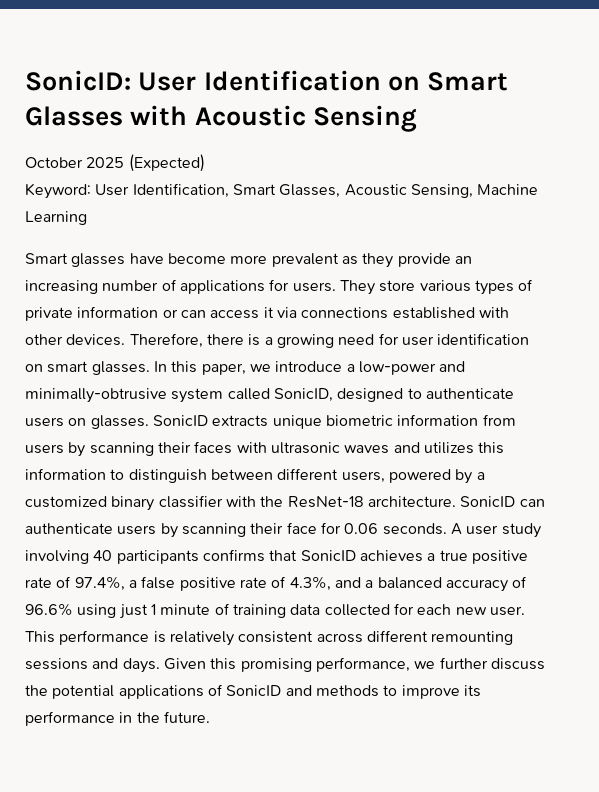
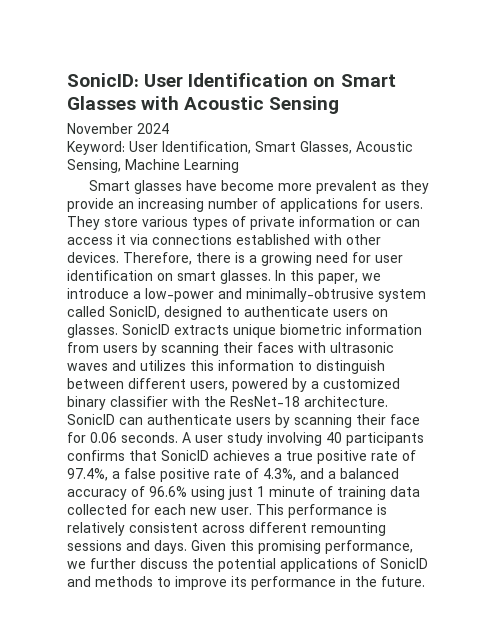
[25,154,205,172] October 2025 (Expected) -> [67,123,169,134] November 2024

